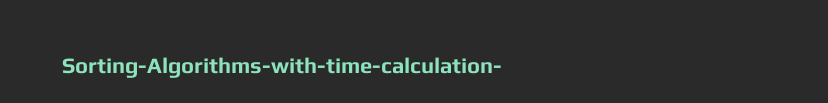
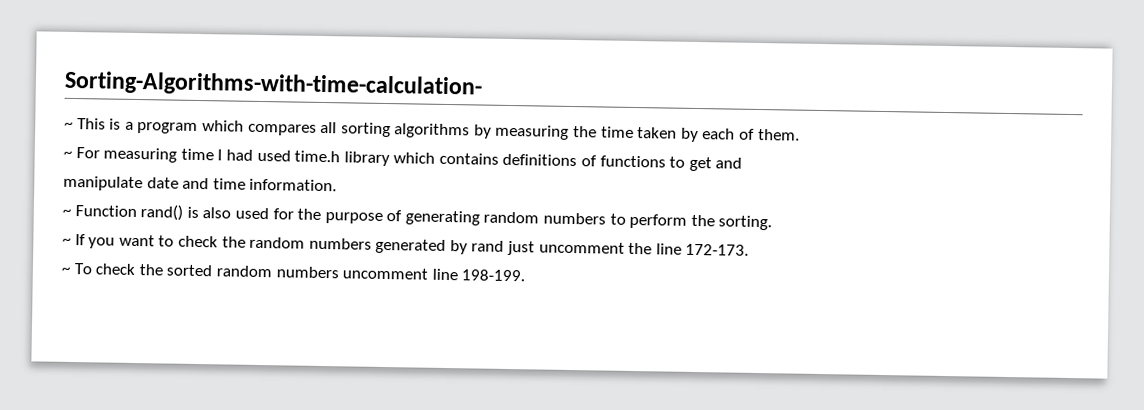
(502, 67) none -> [64,118,800,143] [63,147,743,172] [63,175,338,192] [62,204,773,231] [62,234,750,256] [61,263,526,282] // ~ This is a program which compares all sorting algorithms by measuring the time taken by each of them. // ~ For measuring time I had used time.h library which contains definitions of functions to get and // manipulate date and time information. // ~ Function rand() is also used for the purpose of generating random numbers to perform the sorting. // ~ If you want to check the random numbers generated by rand just uncomment the line 172-173. // ~ To check the sorted random numbers uncomment line 198-199.

